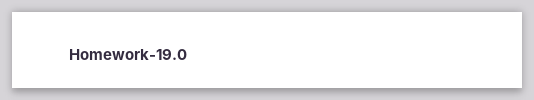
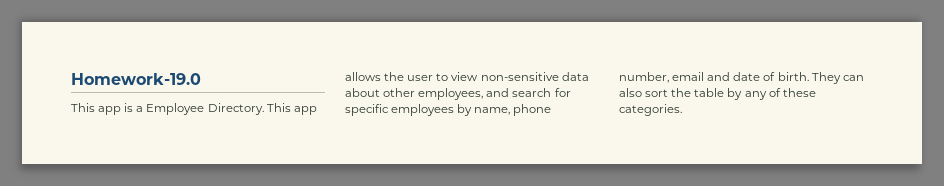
(187, 54) none -> [71,103,317,115] [345,72,589,81] [345,88,571,100] [345,104,552,116] [619,72,864,84] [619,88,816,100] [619,104,682,116] // This app is a Employee Directory. This app allows the user to view non-sensitive data about other employees, and search for specific employees by name, phone number, email and date of birth. They can also sort the table by any of these categories.

